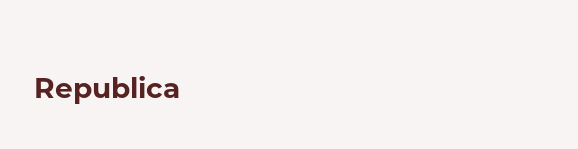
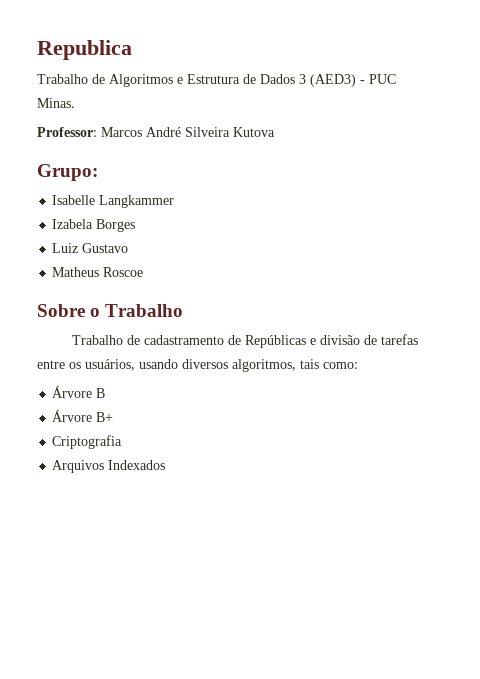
(180, 90) none -> [37,74,396,87] [37,98,75,108] [37,127,275,137] [37,164,98,181] [52,195,175,208] [52,219,136,232] [52,243,129,253] [52,267,144,277] [37,304,184,317] [71,334,418,348] [37,359,358,372] [52,386,106,398] [52,410,114,422] [52,435,123,449] [52,460,166,473] // Trabalho de Algoritmos e Estrutura de Dados 3 (AED3) - PUC Minas. // Professor: Marcos André Silveira Kutova // Grupo: // Isabelle Langkammer // Izabela Borges // Luiz Gustavo // Matheus Roscoe // Sobre o Trabalho // Trabalho de cadastramento de Repúblicas e divisão de tarefas entre os usuários, usando diversos algoritmos, tais como: // Árvore B // Árvore B+ // Criptografia // Arquivos Indexados

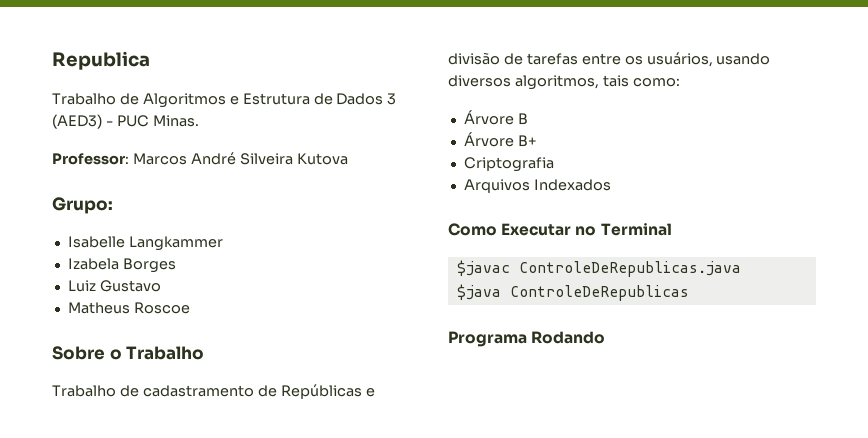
(166, 465) none -> [448,223,672,236] [456,260,741,277] [456,284,689,301] [448,331,606,347] // Como Executar no Terminal // $javac ControleDeRepublicas.java // $java ControleDeRepublicas // Programa Rodando

